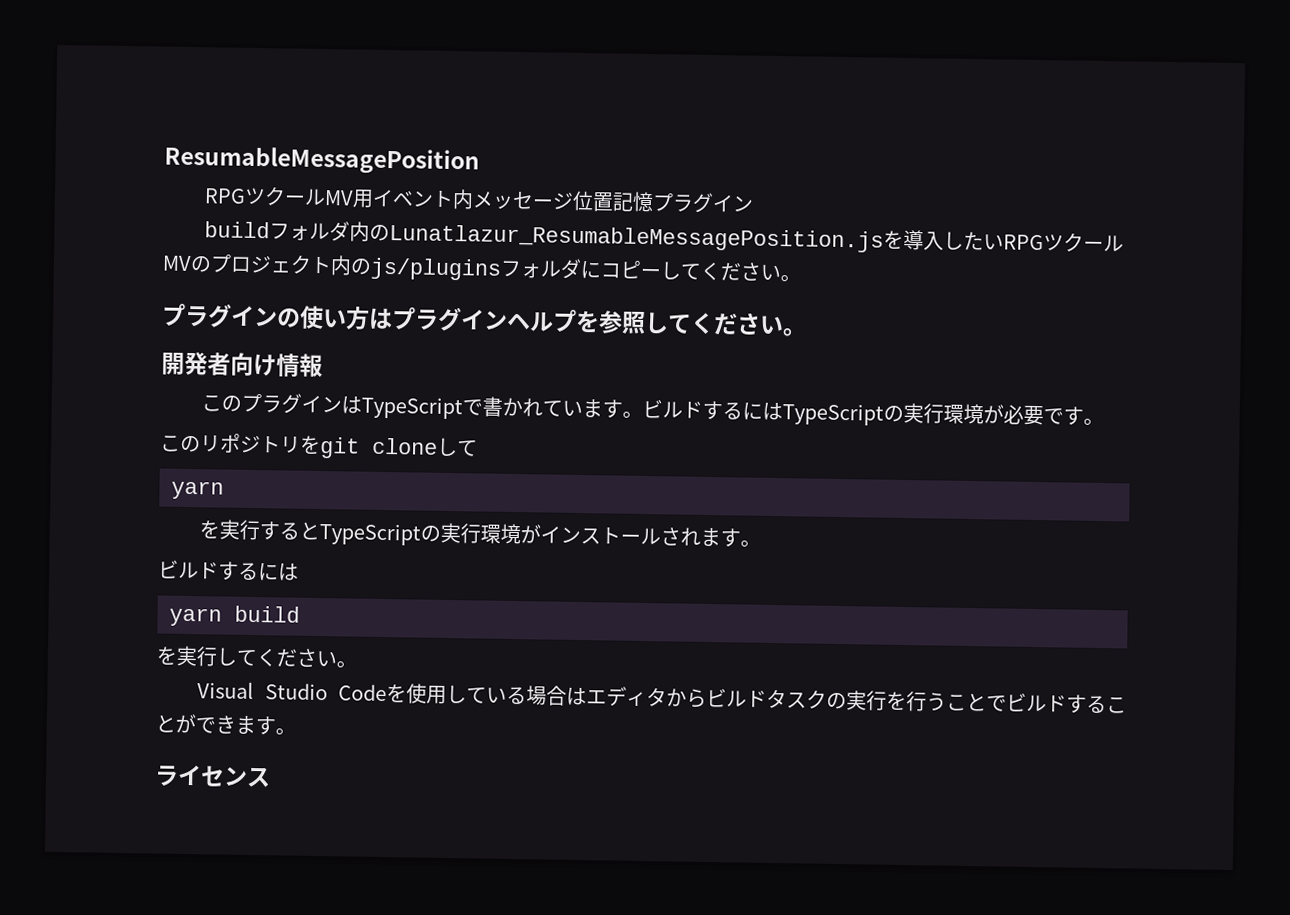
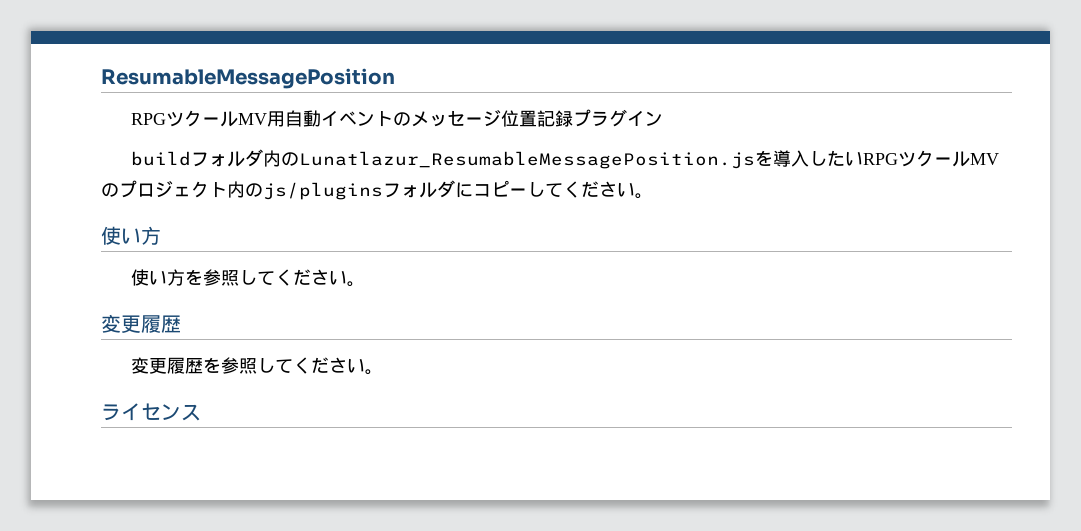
(375, 198) none -> [284,110,321,127] 自動
[452,189,475,210] 内 -> [392,112,411,126] の
[632,191,655,213] 憶 -> [554,110,573,127] 録
[161,303,807,337] [161,351,323,378] [201,393,1105,427] [160,433,478,459] [171,480,224,500] [199,519,762,548] [158,559,299,581] [169,605,300,627] [156,645,357,669] [197,681,1127,714] [155,713,276,736] プラグインの使い方はプラグインヘルプを参照してください。 // 開発者向け情報 // このプラグインはTypeScriptで書かれています。ビルドするにはTypeScriptの実行環境が必要です。 // このリポジトリをgit cloneして // yarn // を実行するとTypeScriptの実行環境がインストールされます。 // ビルドするには // yarn build // を実行してください。 // Visual Studio Codeを使用している場合はエディタからビルドタスクの実行を行うことでビルドすることができます -> [101,226,161,245] [130,269,365,287] [101,314,181,333] [130,357,365,374] 使い方 // 使い方を参照してください。 // 変更履歴 // 変更履歴を参照してください

